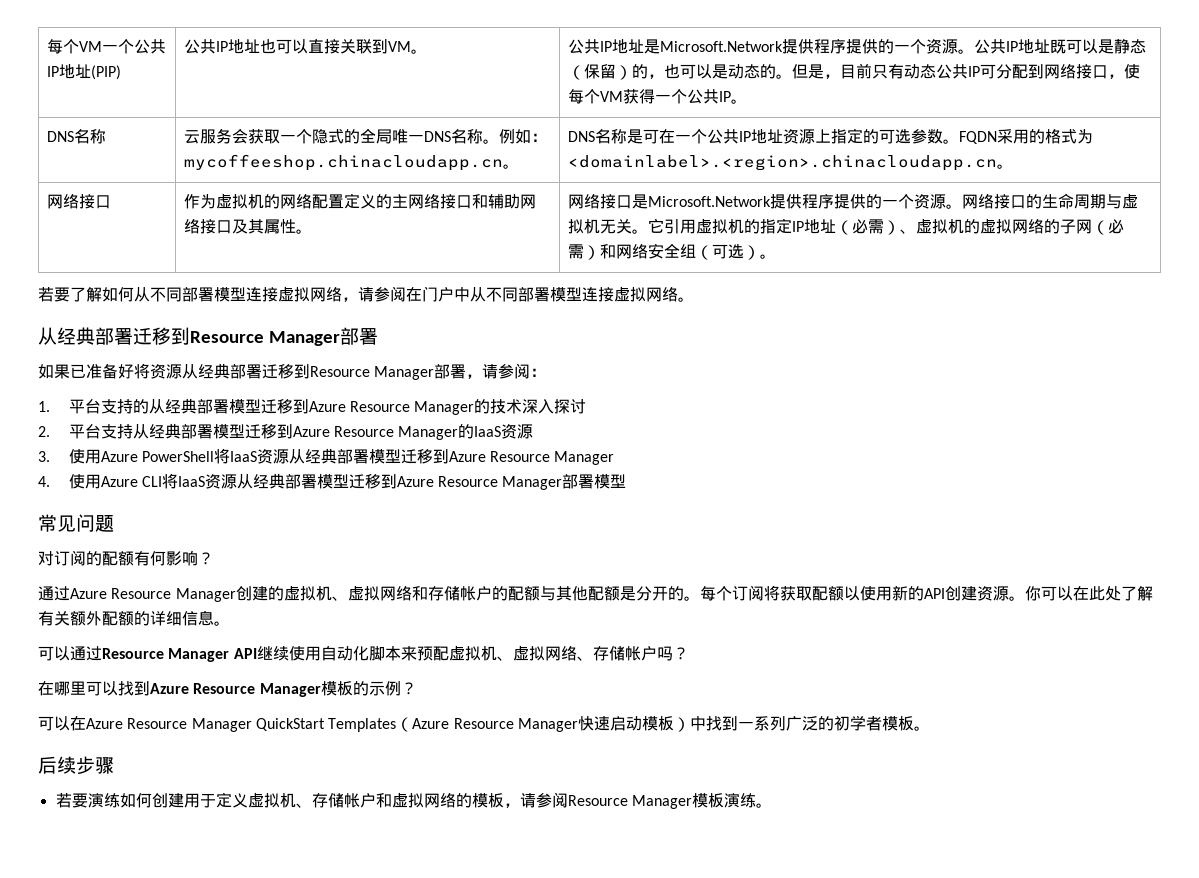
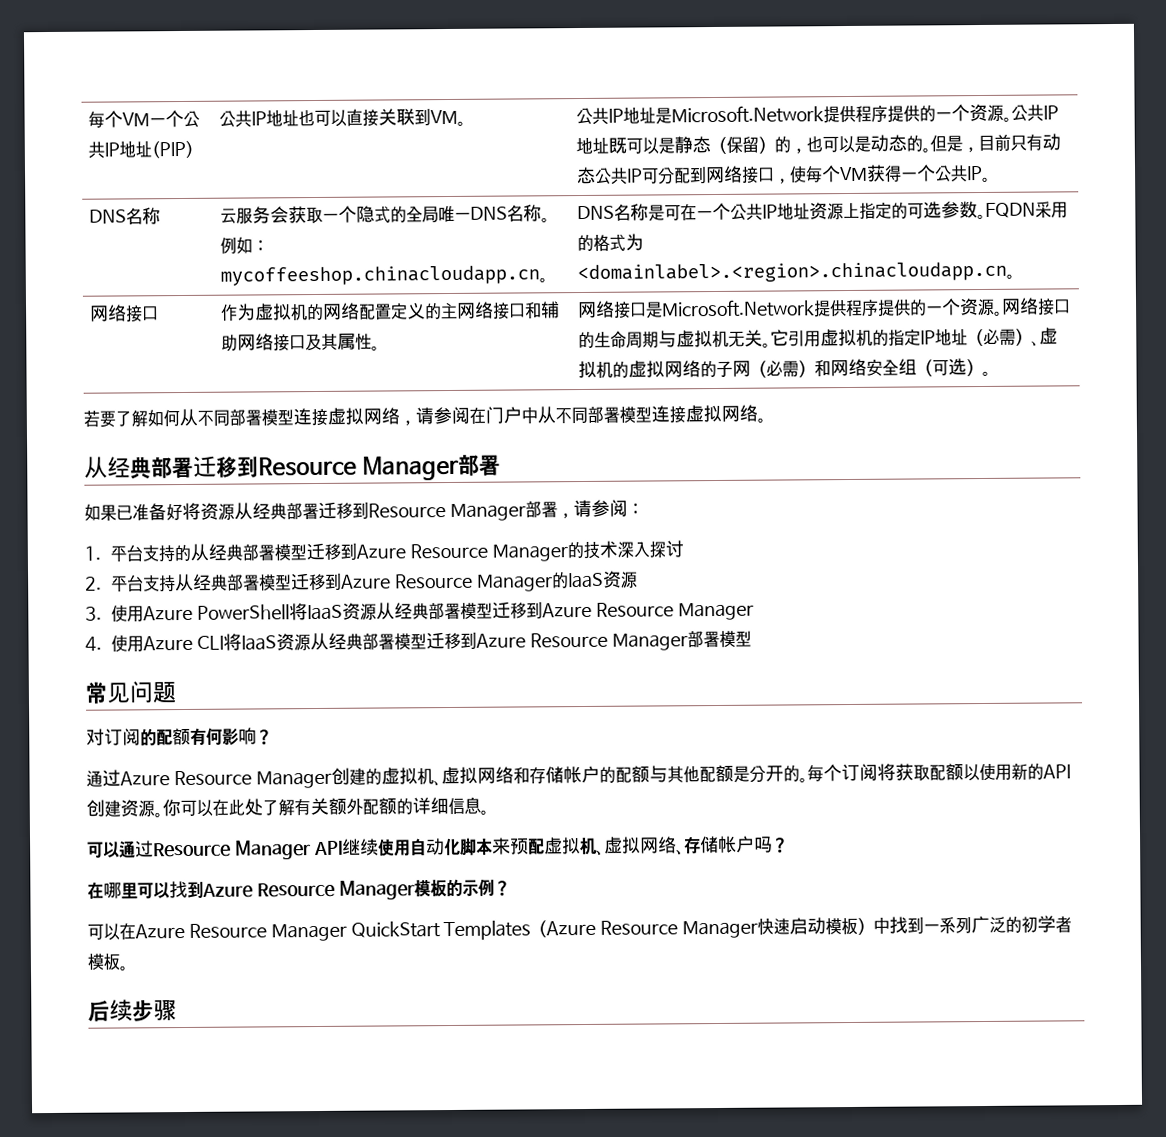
[55,792,772,809] // 若要演练如何创建用于定义虚拟机、存储帐户和虚拟网络的模板，请参阅Resource Manager模板演练。 -> (177, 1011) none

